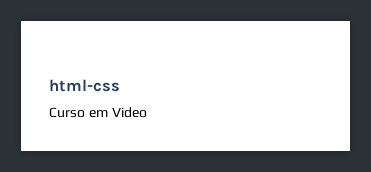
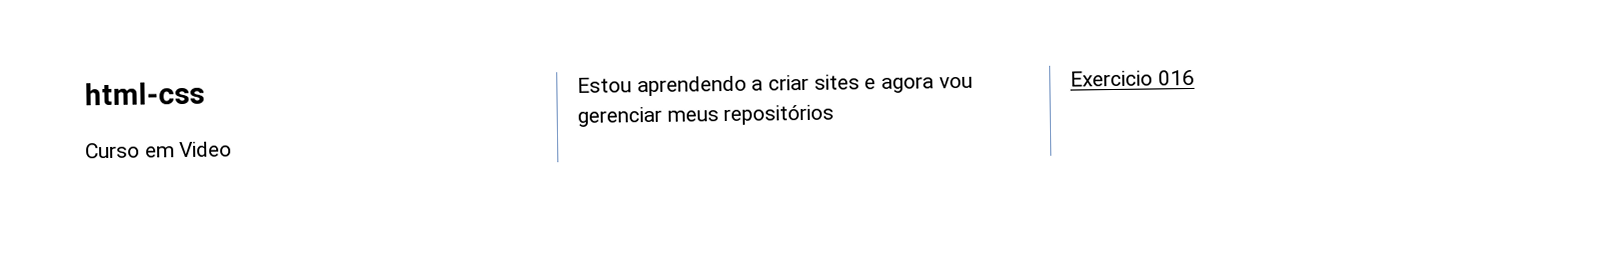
(147, 112) none -> [577,74,973,97] [577,104,835,127] [1070,69,1195,87] // Estou aprendendo a criar sites e agora vou gerenciar meus repositórios // Exercicio 016

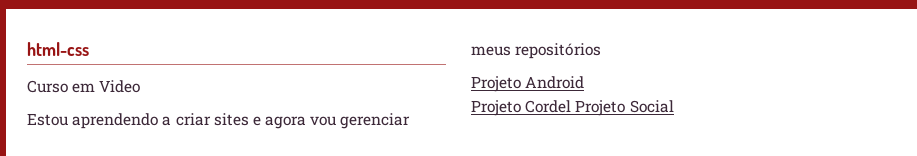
[1070,69,1195,87] Exercicio 016 -> [471,76,585,92] [471,100,674,116] Projeto Android // Projeto Cordel Projeto Social

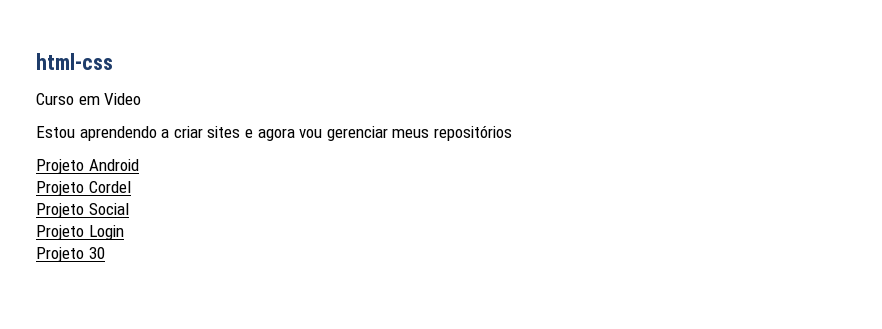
(572, 106) none -> (131, 187) //
(674, 106) none -> [36,225,124,240] [36,247,105,262] // Projeto Login // Projeto 30

